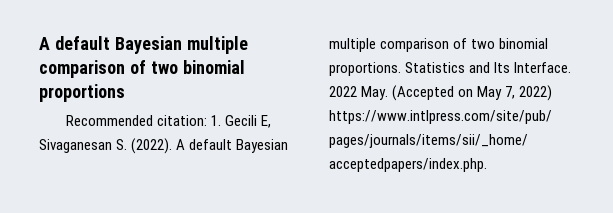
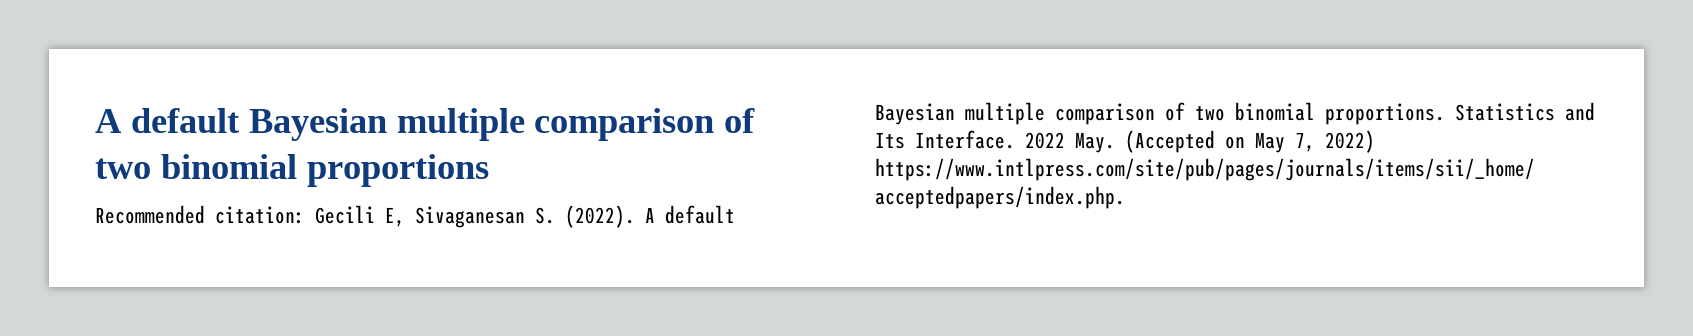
[210,115,221,126] 1. -> (305, 215) none

